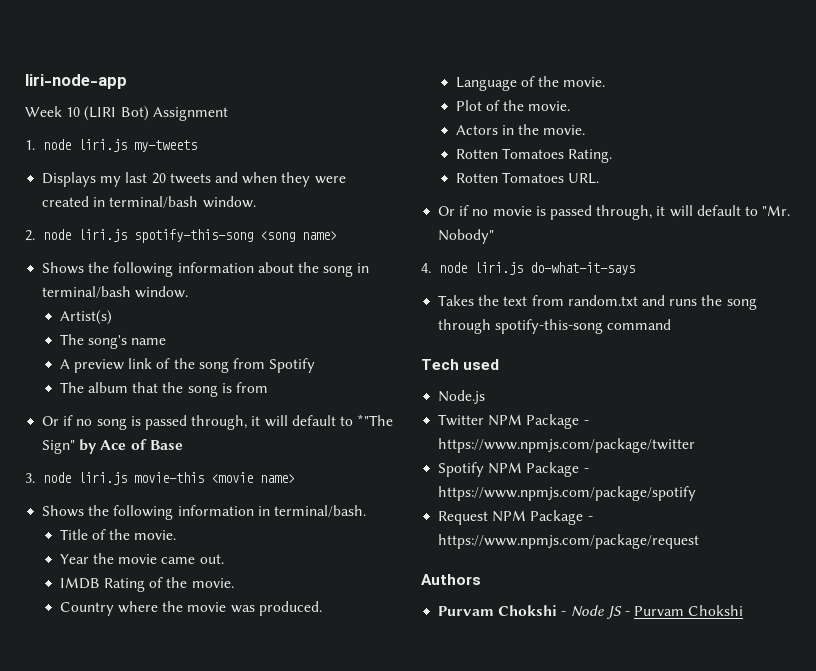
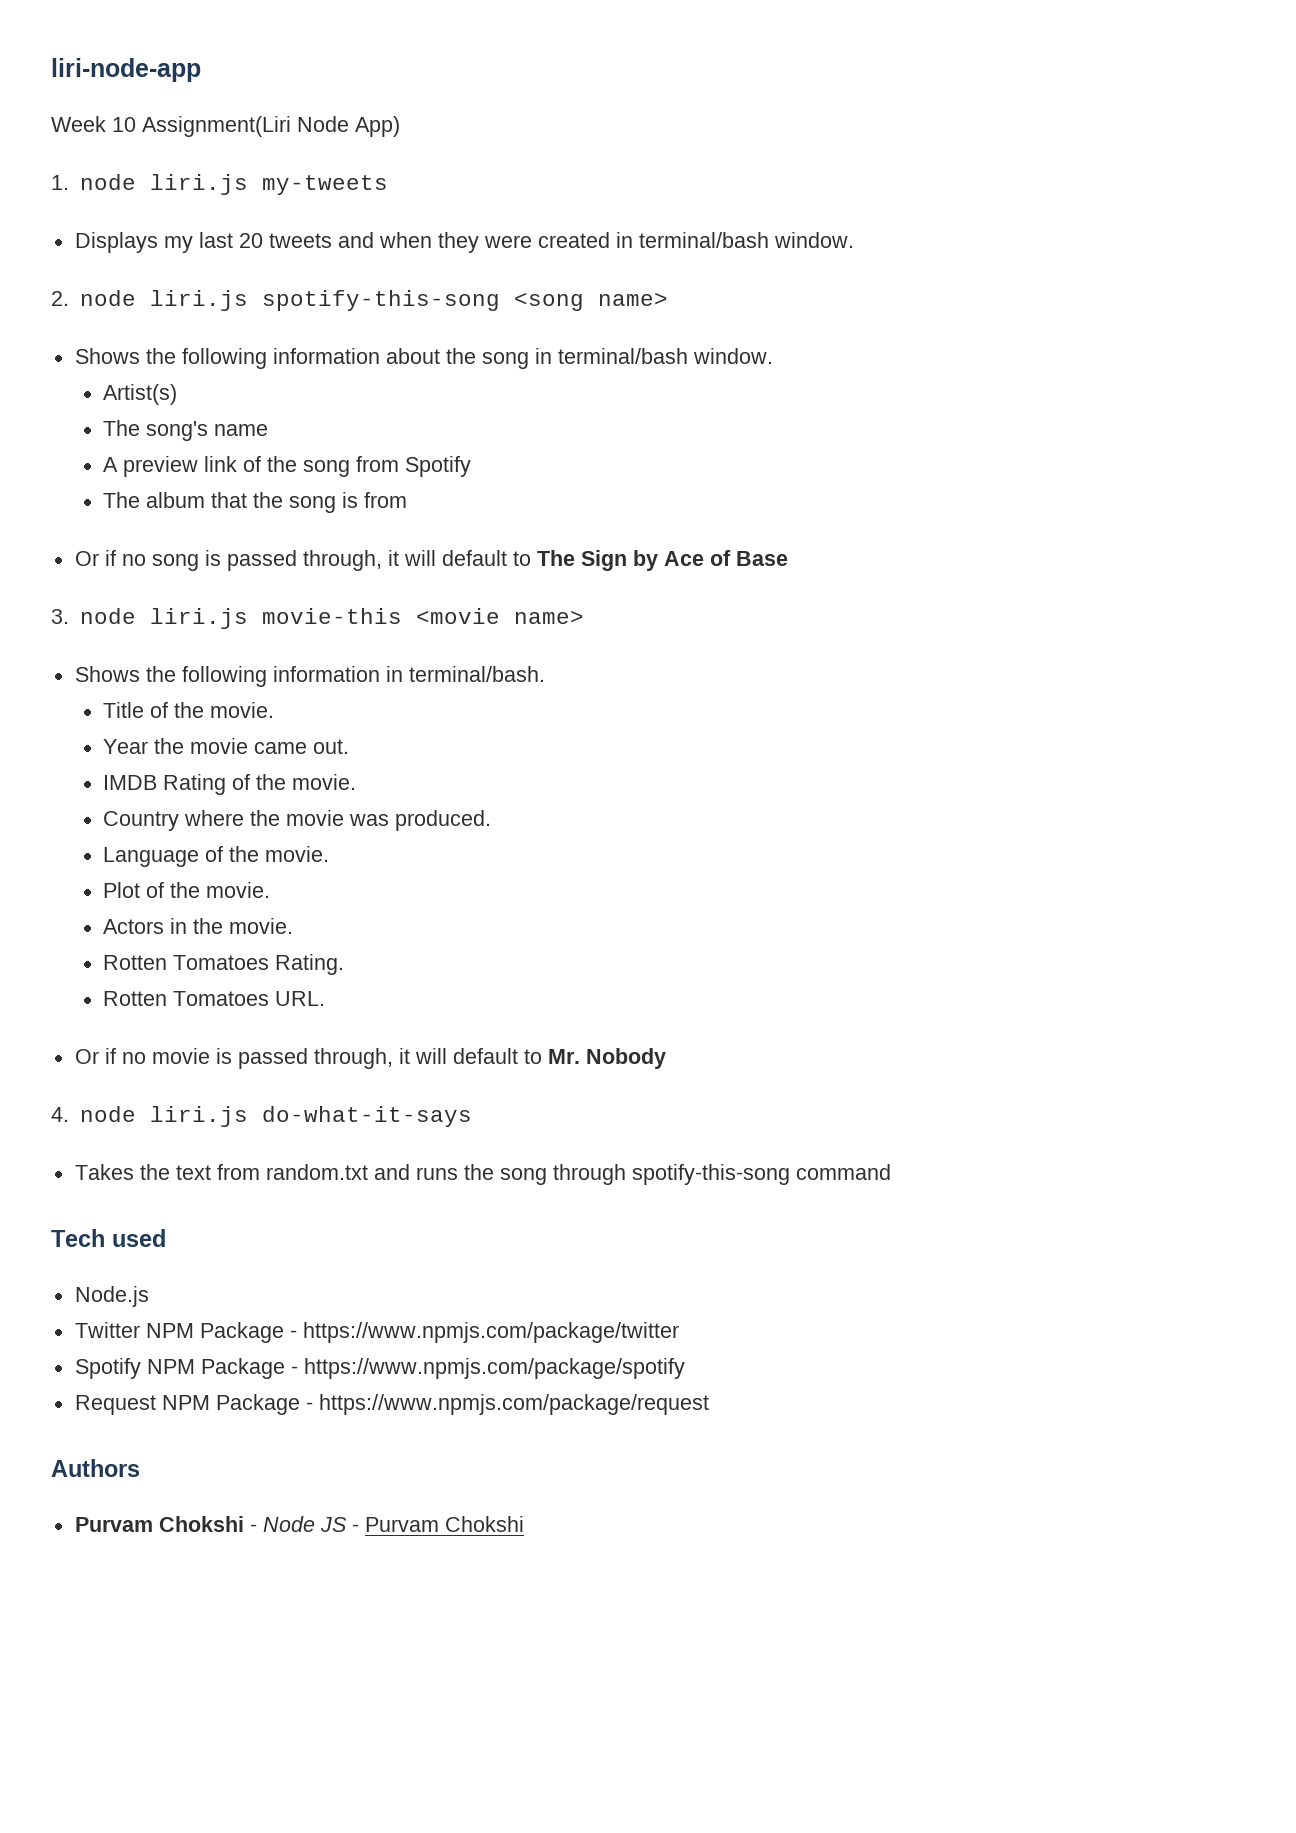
[84,106,228,121] (LIRI Bot) Assignment -> [142,116,400,137] Assignment(Liri Node App)
[357,414,394,426] [42,440,76,454] *"The Sign" -> [536,550,627,571] The Sign
[762,205,791,216] [438,229,495,244] "Mr. Nobody" -> [547,1048,666,1069] Mr. Nobody

